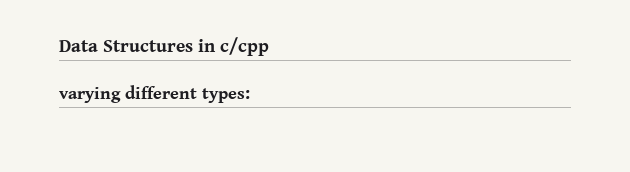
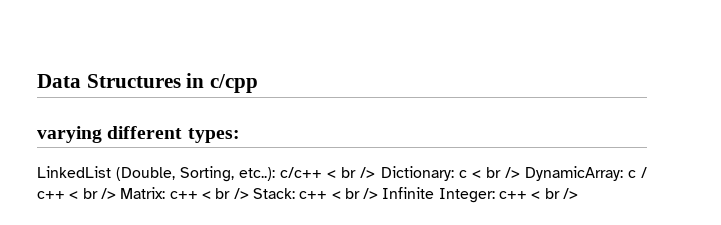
(250, 95) none -> [37,166,647,182] [37,187,579,203] // LinkedList (Double, Sorting, etc..): c/c++ < br /> Dictionary: c < br /> DynamicArray: c / c++ < br /> Matrix: c++ < br /> Stack: c++ < br /> Infinite Integer: c++ < br />

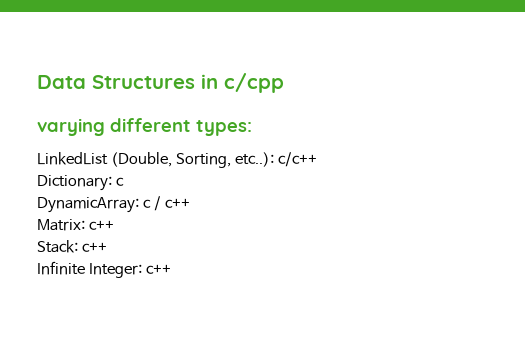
[327,167,376,178] < br /> -> (317, 159) //
[471,167,520,178] < br /> -> (124, 181) //
[69,188,116,199] < br /> -> (190, 203) //
[201,188,249,199] < br /> -> (114, 225) //
[331,187,579,203] < br /> Infinite Integer: c++ < br /> -> [37,261,171,278] // Infinite Integer: c++

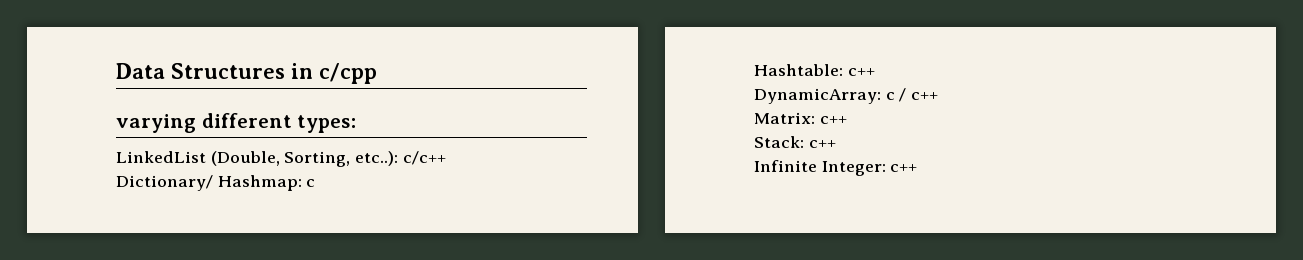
[37,175,124,191] Dictionary: c -> [116,175,316,191] [754,64,875,76] Dictionary/ Hashmap: c // Hashtable: c++

